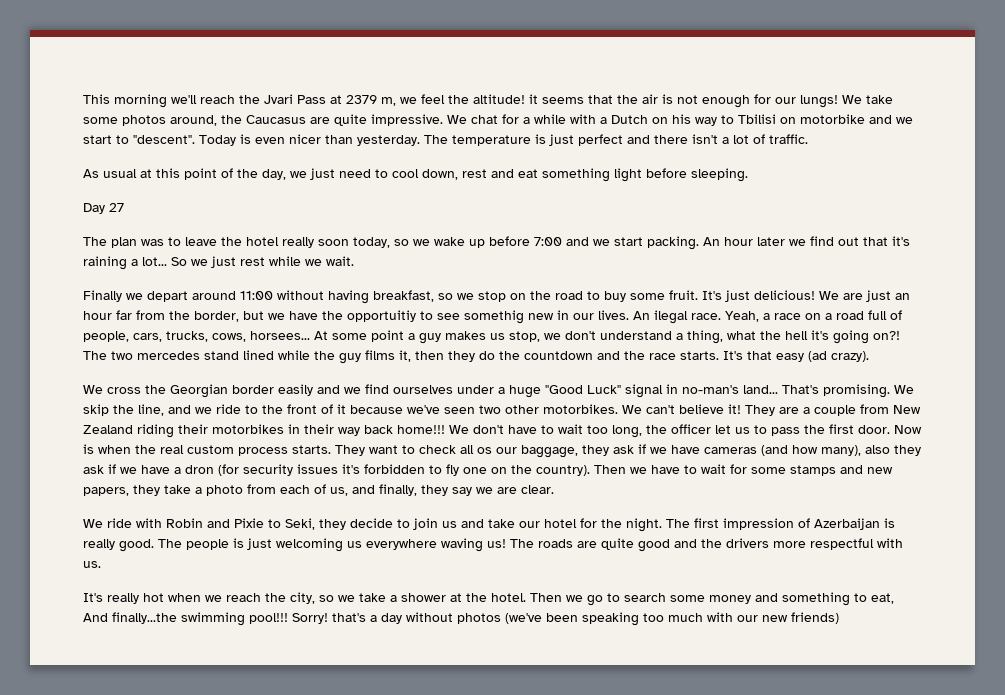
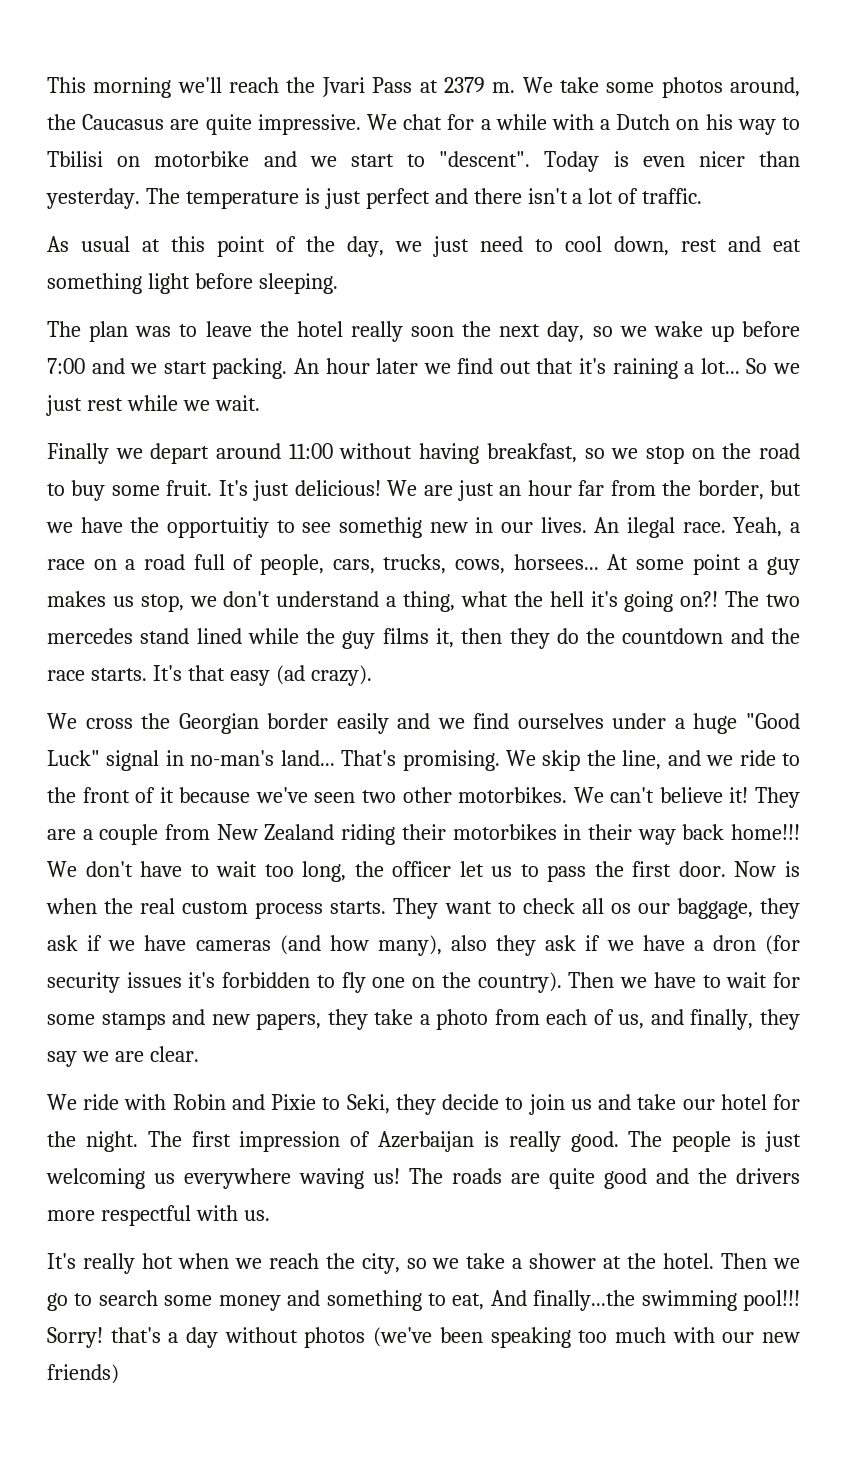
[381,94,838,108] m, we feel the altitude! it seems that the air is not enough for our lungs! -> [492,82,516,93] m.
[83,203,124,214] // Day 27 -> (338, 283) none
[353,237,390,248] today, -> [462,321,585,342] the next day,

